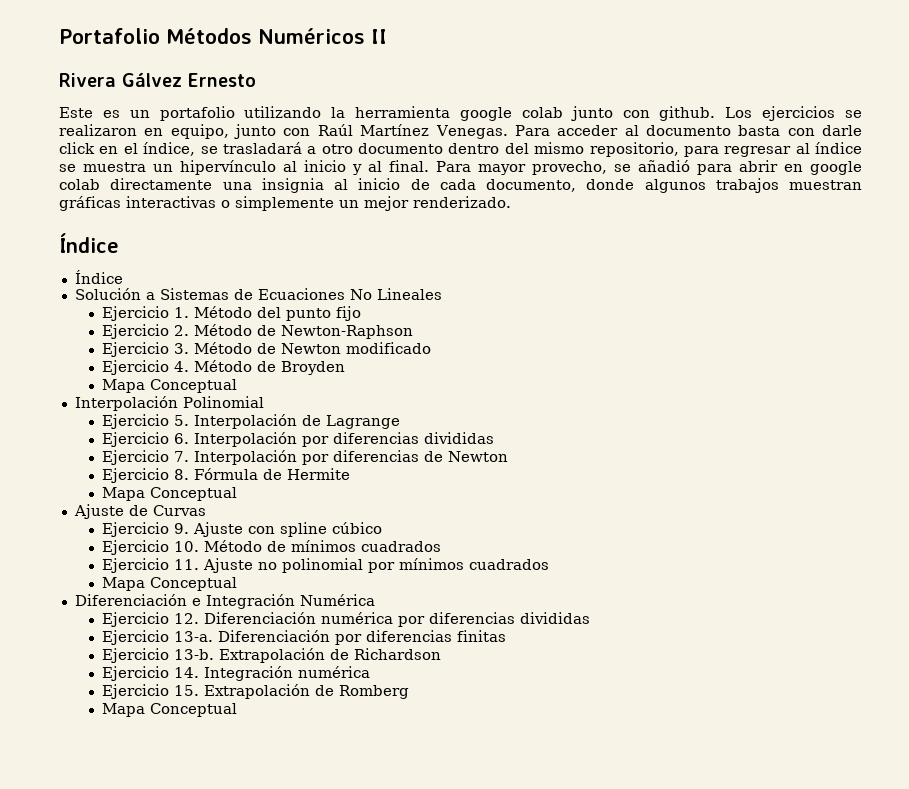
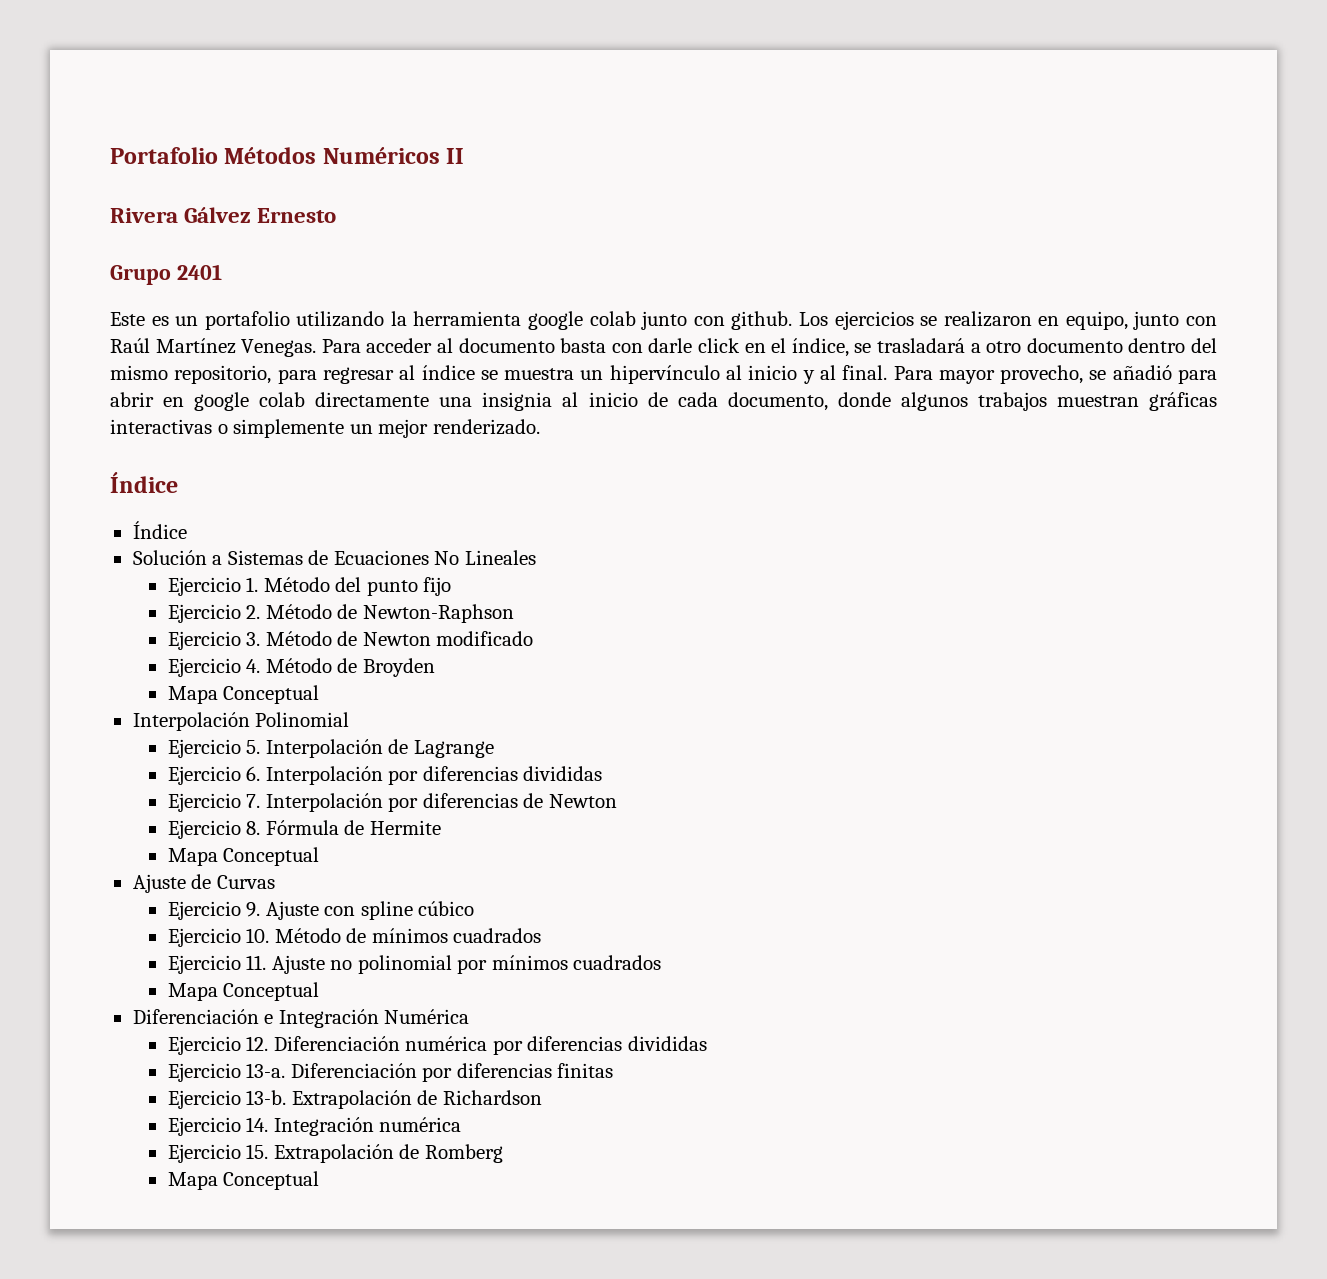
(256, 80) none -> [110,264,222,285] // Grupo 2401

